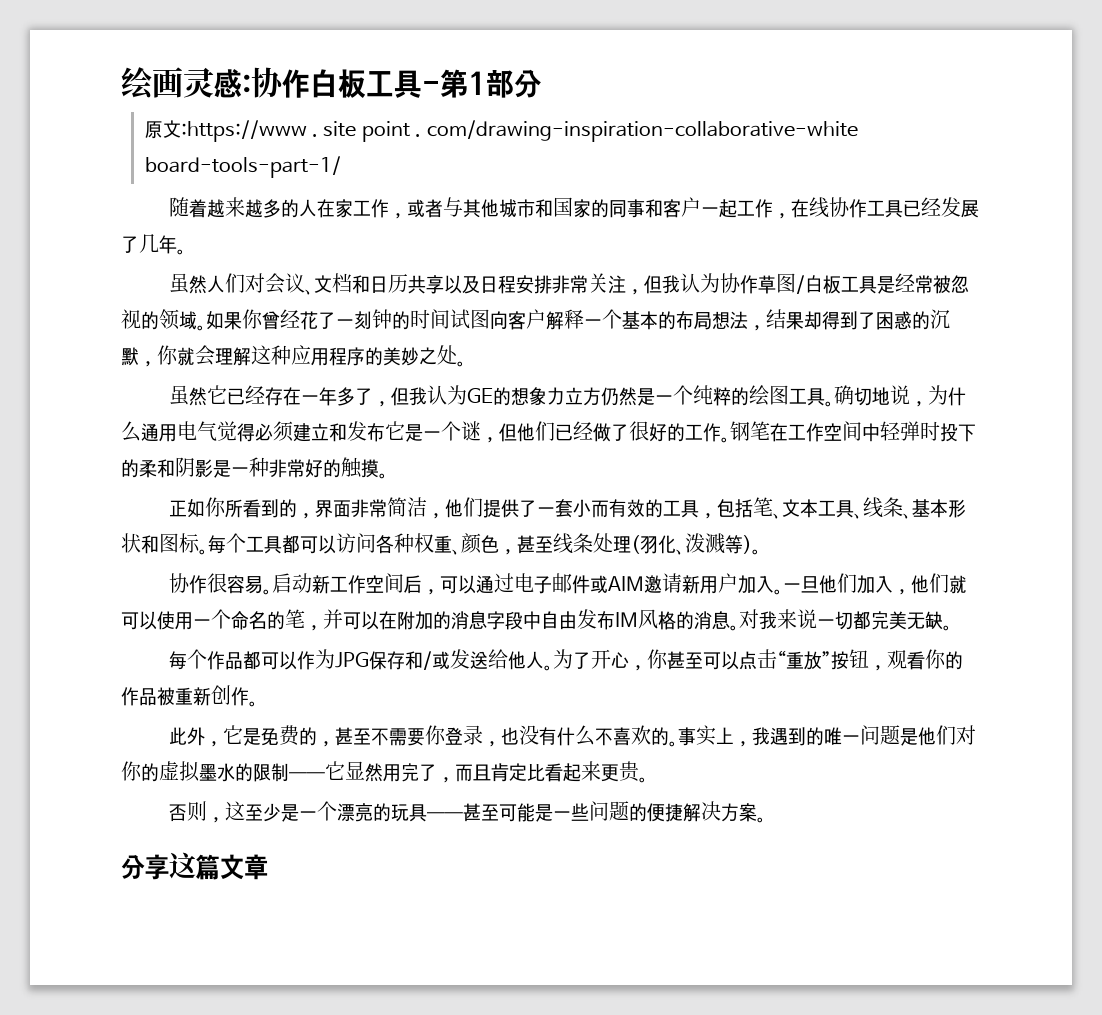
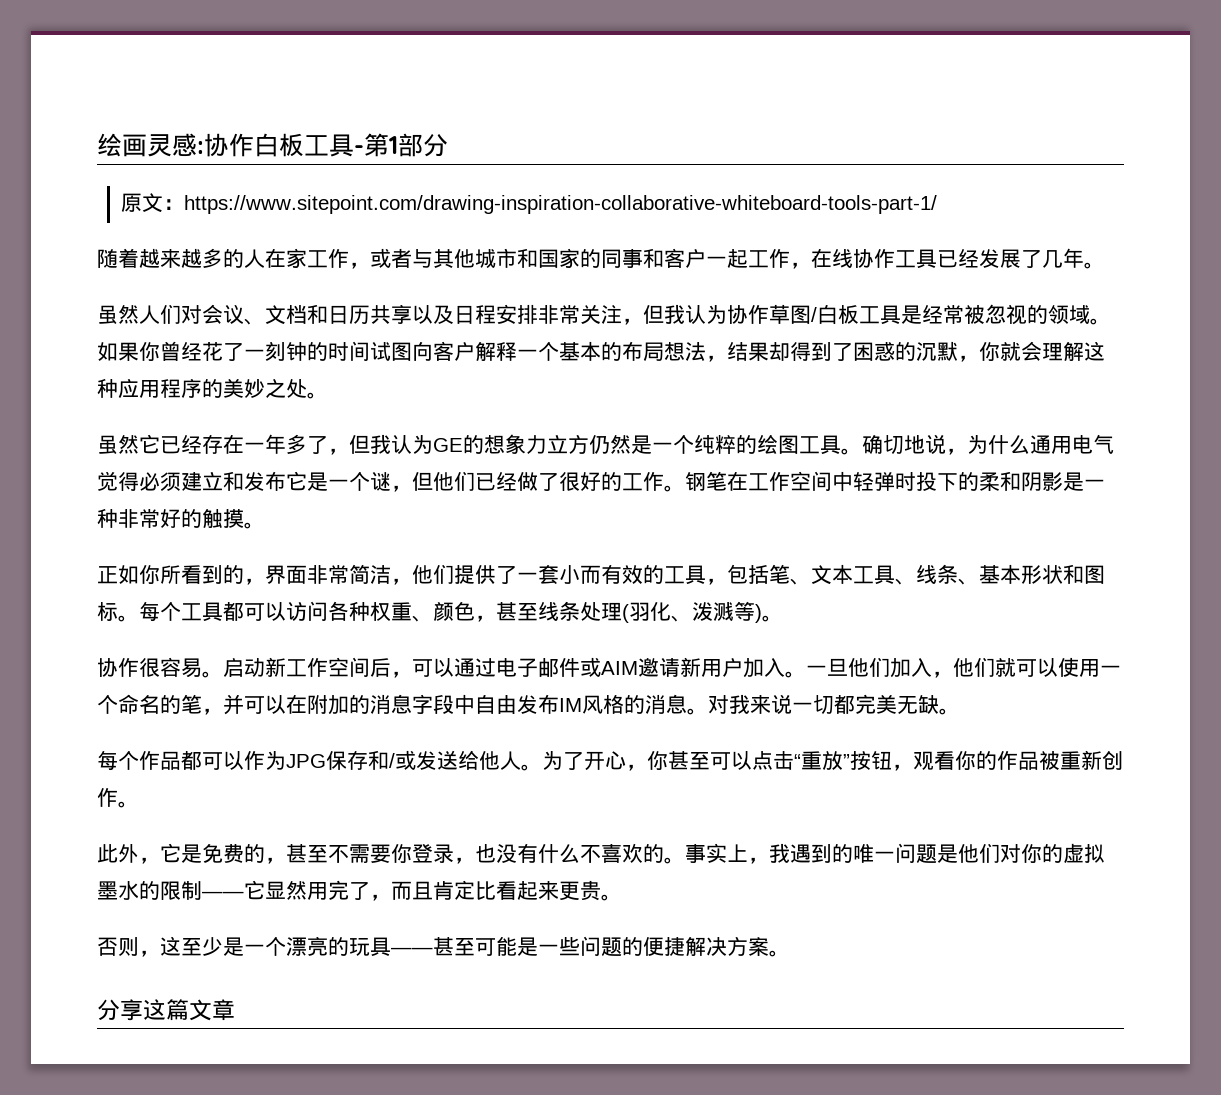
[180,120,858,142] [144,156,341,178] :https://www . site point . com/drawing-inspiration-collaborative-white board-tools-part-1/ -> [163,195,938,214] ：https://www.sitepoint.com/drawing-inspiration-collaborative-whiteboard-tools-part-1/

